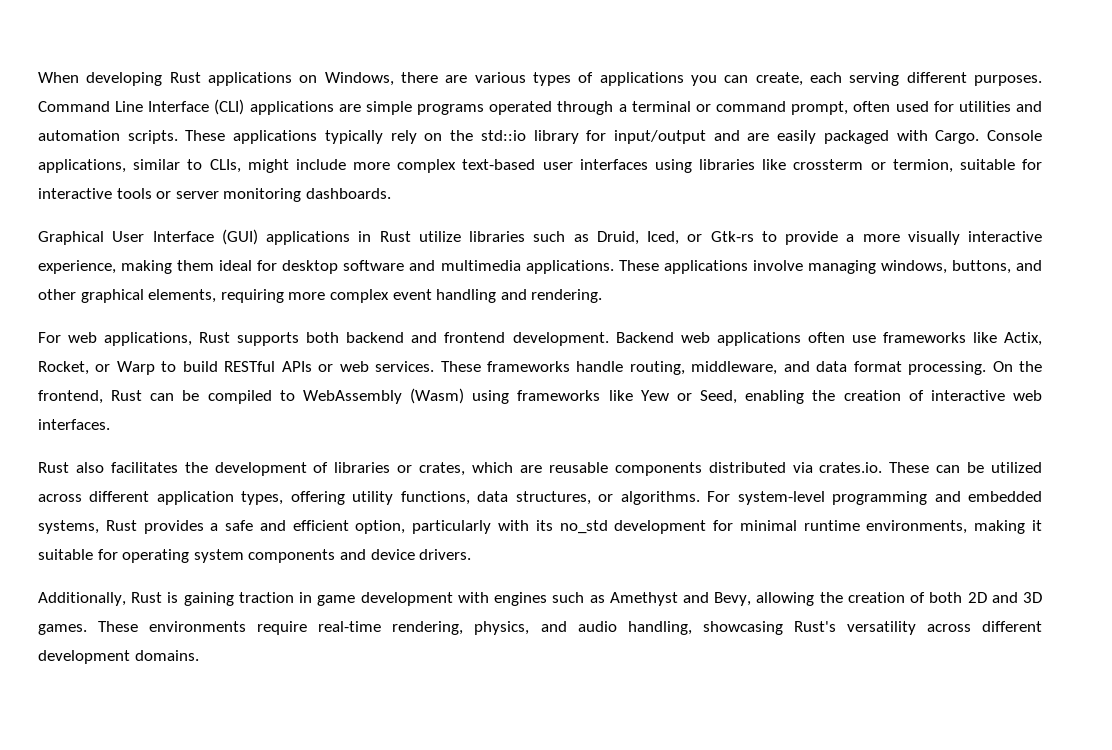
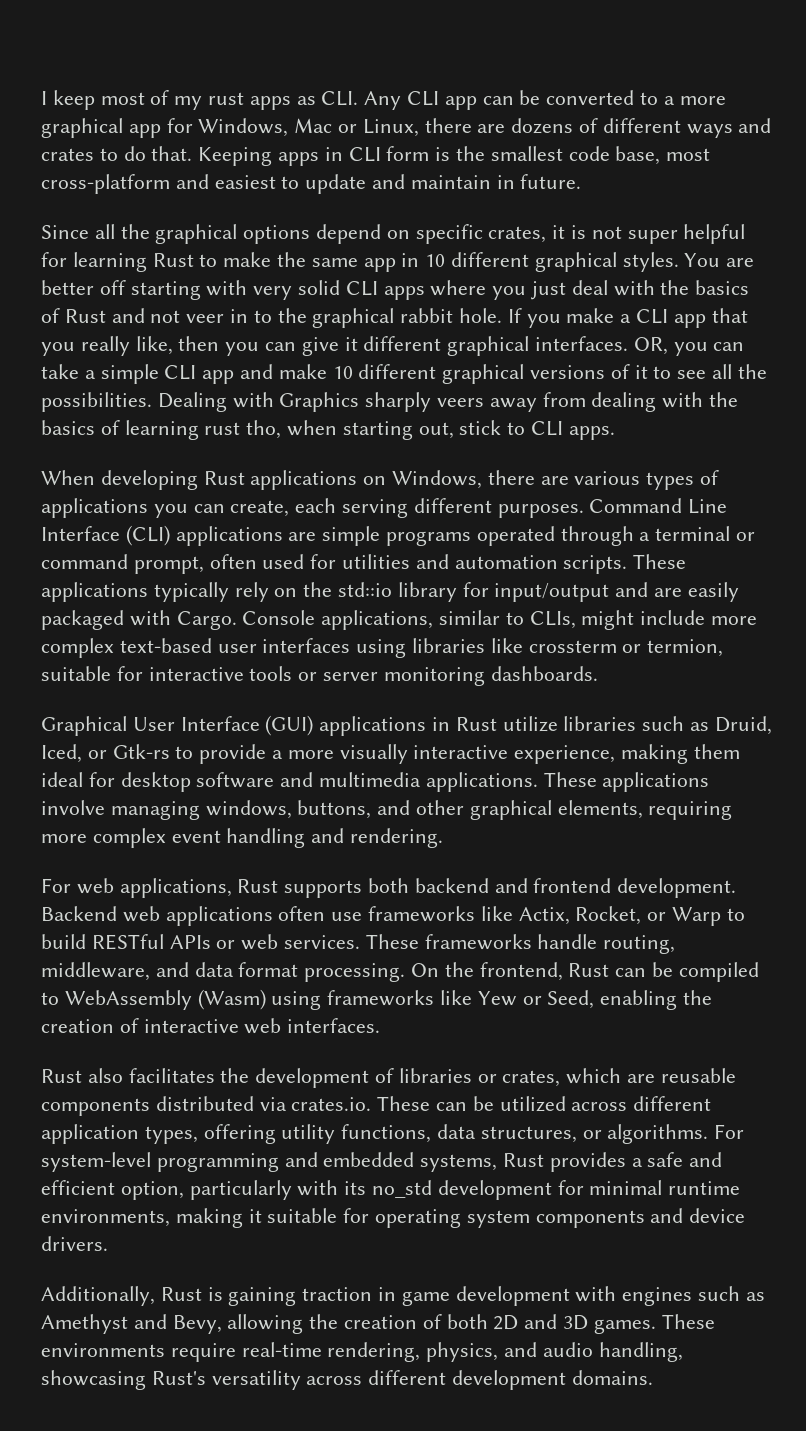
(38, 77) none -> [41,90,726,110] [41,118,772,138] [41,146,711,166] [41,174,582,194] [41,224,746,244] [41,252,755,272] [41,280,750,300] [41,308,748,328] [41,336,745,356] [41,364,767,384] [41,392,739,412] [41,420,615,440] I keep most of my rust apps as CLI. Any CLI app can be converted to a more graphical app for Windows, Mac or Linux, there are dozens of different ways and crates to do that. Keeping apps in CLI form is the smallest code base, most cross-platform and easiest to update and maintain in future. // Since all the graphical options depend on specific crates, it is not super helpful for learning Rust to make the same app in 10 different graphical styles. You are better off starting with very solid CLI apps where you just deal with the basics of Rust and not veer in to the graphical rabbit hole. If you make a CLI app that you really like, then you can give it different graphical interfaces. OR, you can take a simple CLI app and make 10 different graphical versions of it to see all the possibilities. Dealing with Graphics sharply veers away from dealing with the basics of learning rust tho, when starting out, stick to CLI apps. //

